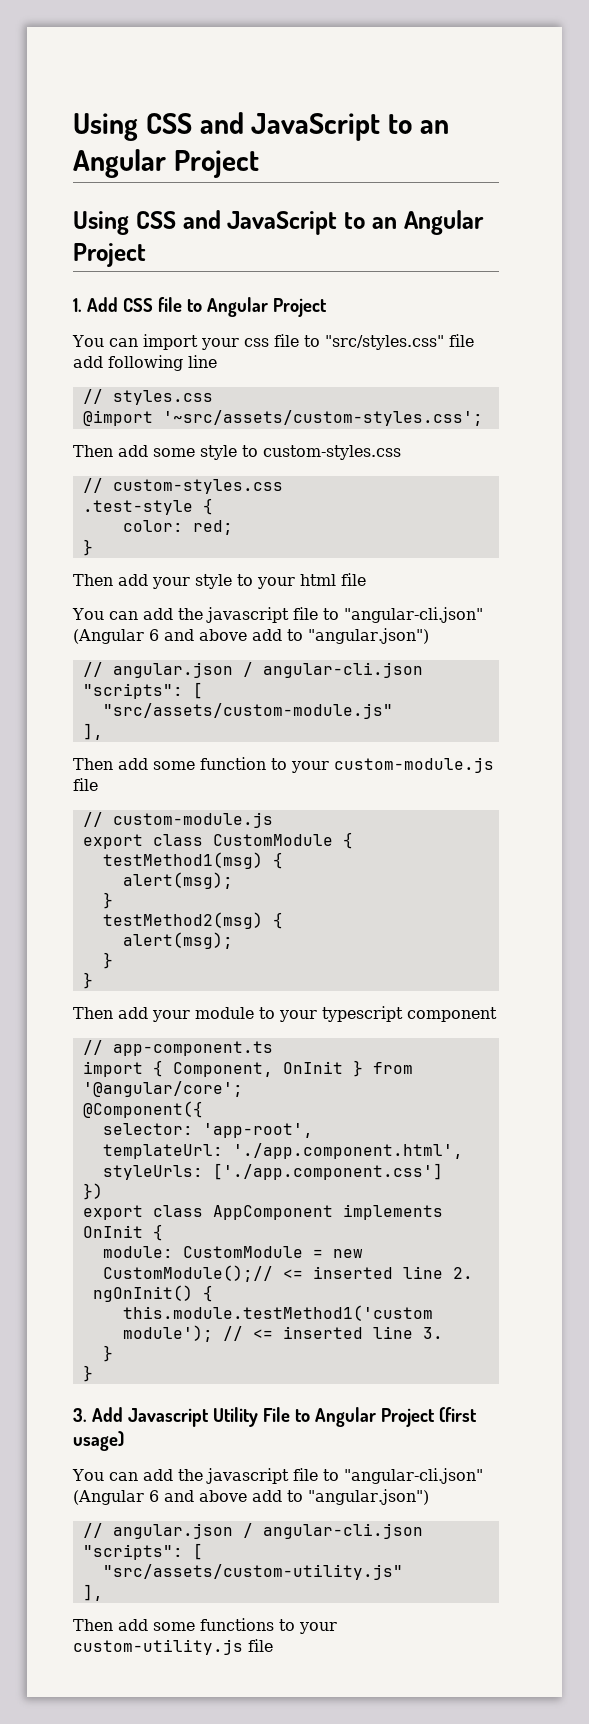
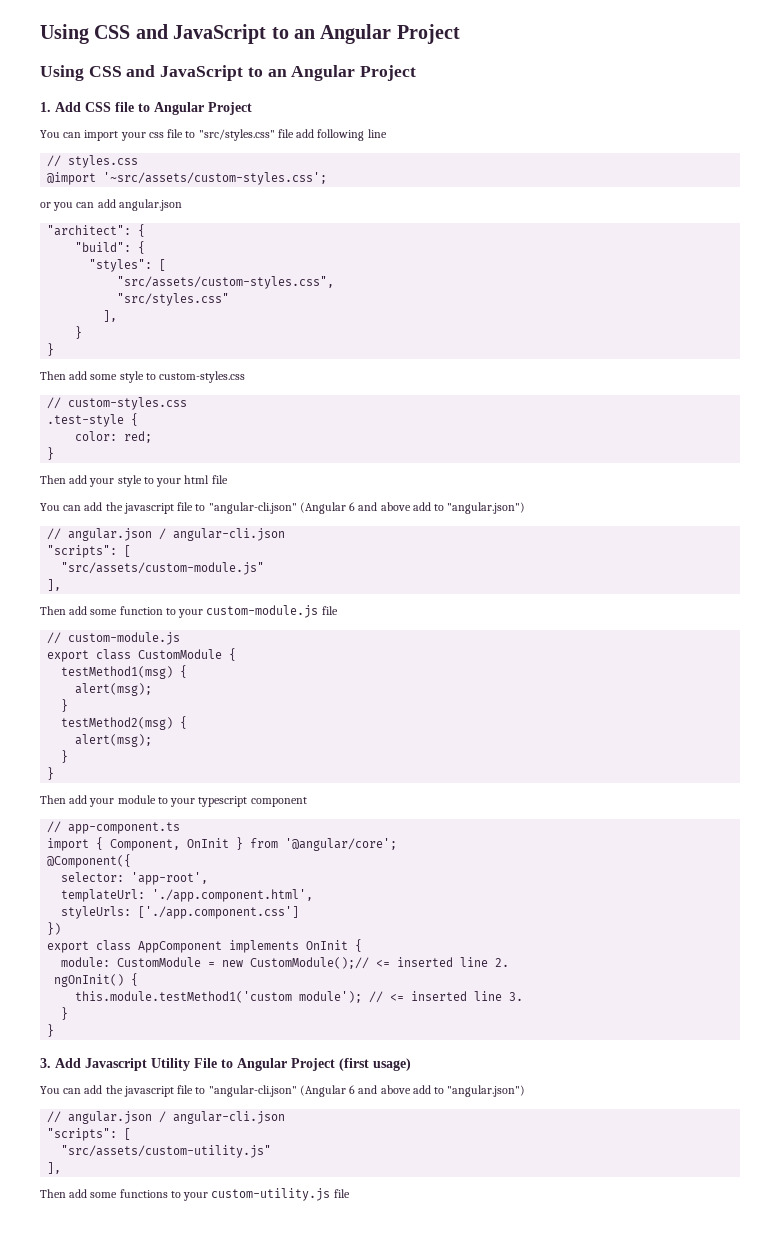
(483, 418) none -> [40,199,182,211] [47,224,146,237] [75,241,146,254] [89,259,167,272] [117,276,335,289] [117,293,230,306] [103,310,118,322] [75,326,83,339] [47,343,55,356] // or you can add angular.json // "architect": { // "build": { // "styles": [ // "src/assets/custom-styles.css", // "src/styles.css" // ], // } // }

